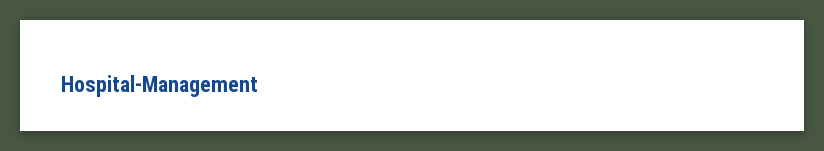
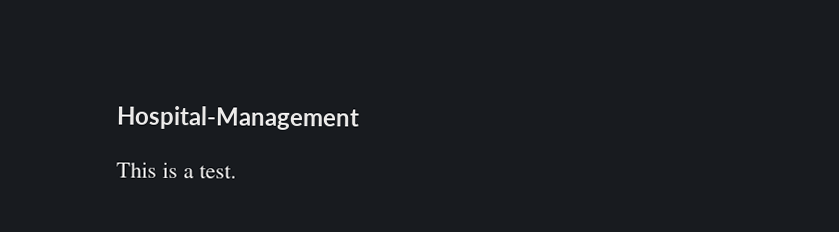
(258, 86) none -> [116,161,238,179] // This is a test.

